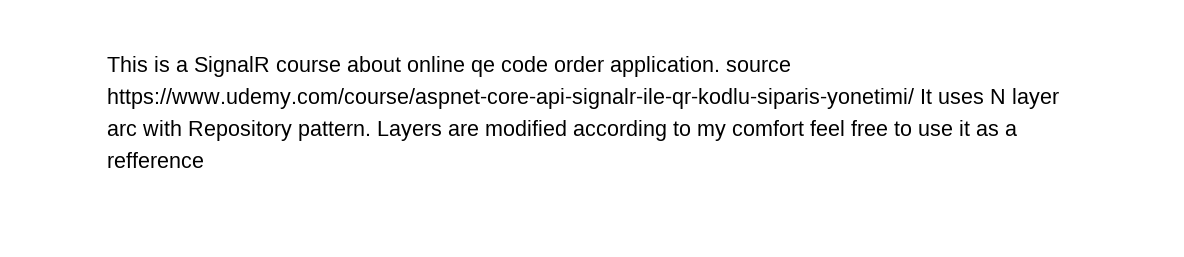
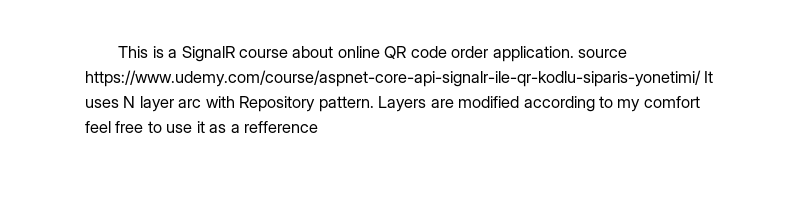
[471,60,495,77] qe -> [384,46,407,59] QR

